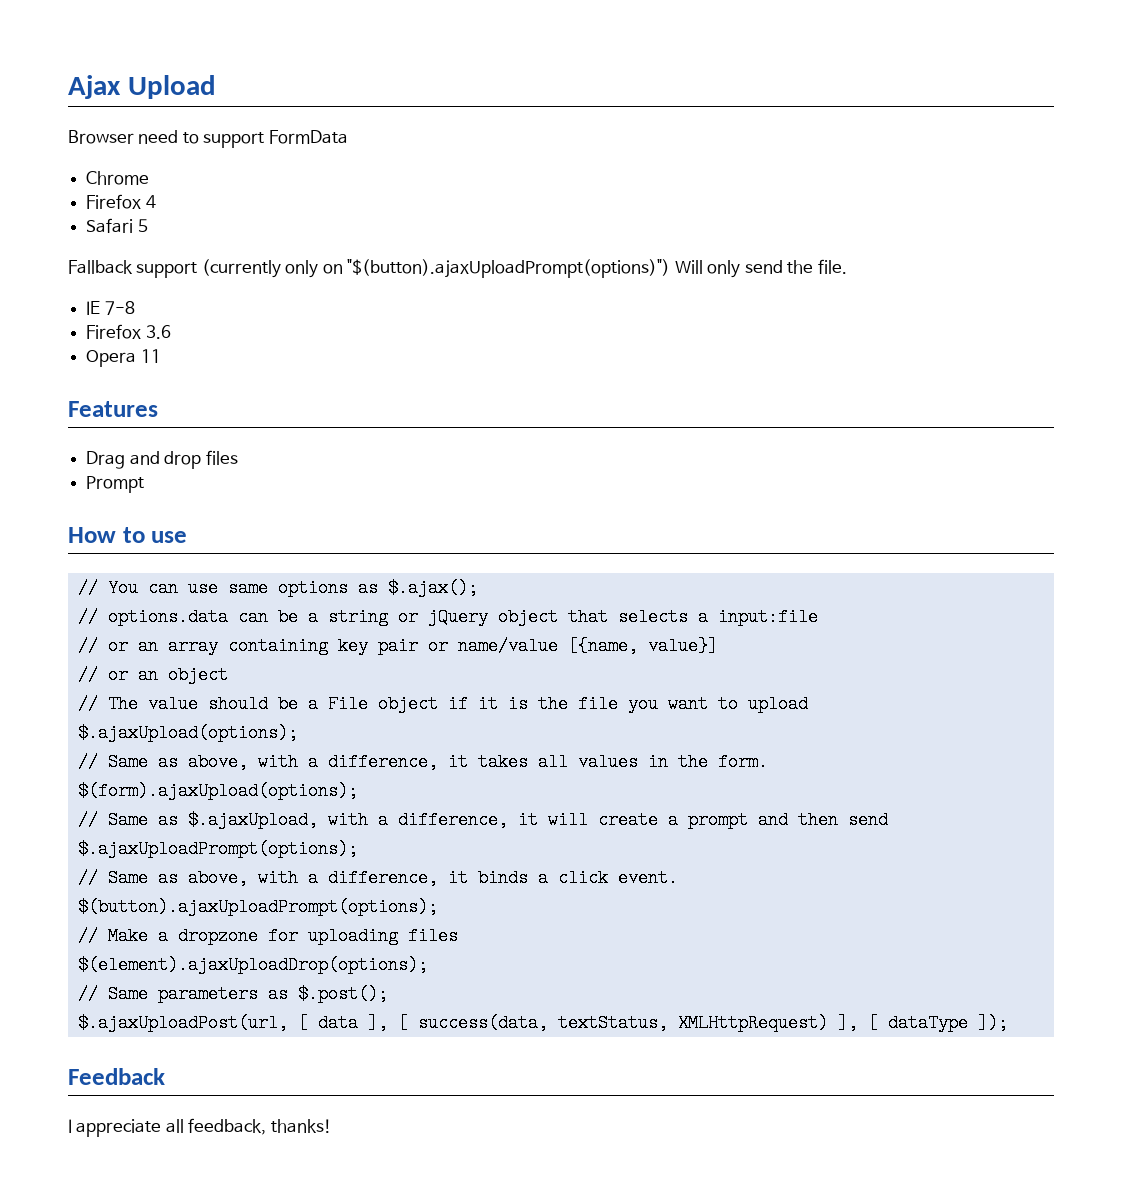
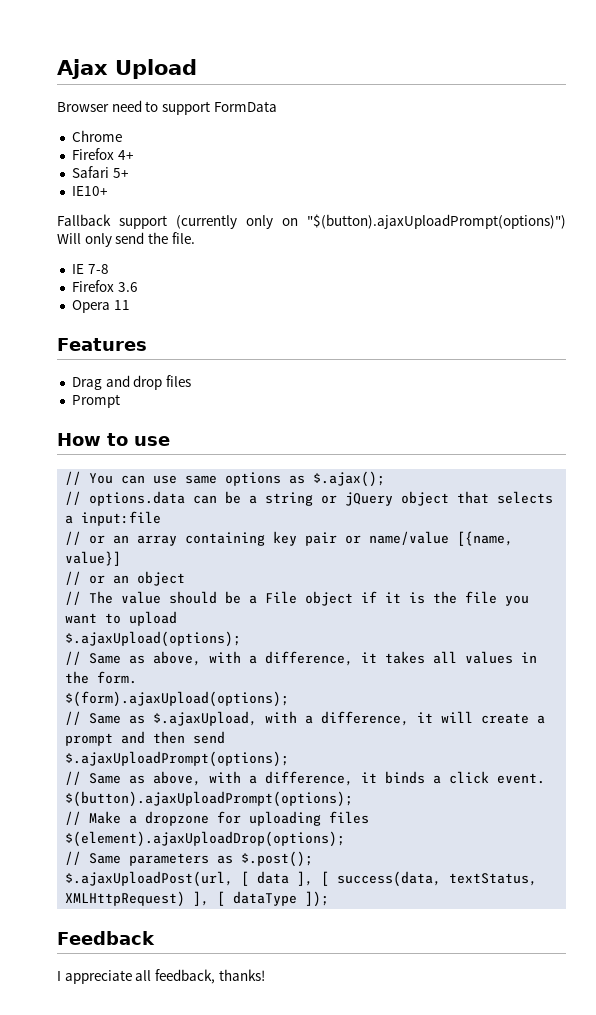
[145,195,156,208] 4 -> [117,150,134,160] 4+
[137,219,148,232] 5 -> [112,168,129,178] [71,186,108,196] 5+ // IE10+

